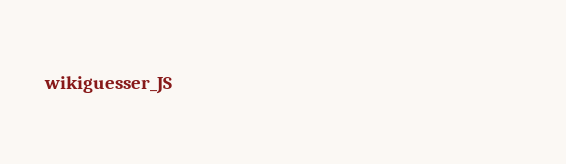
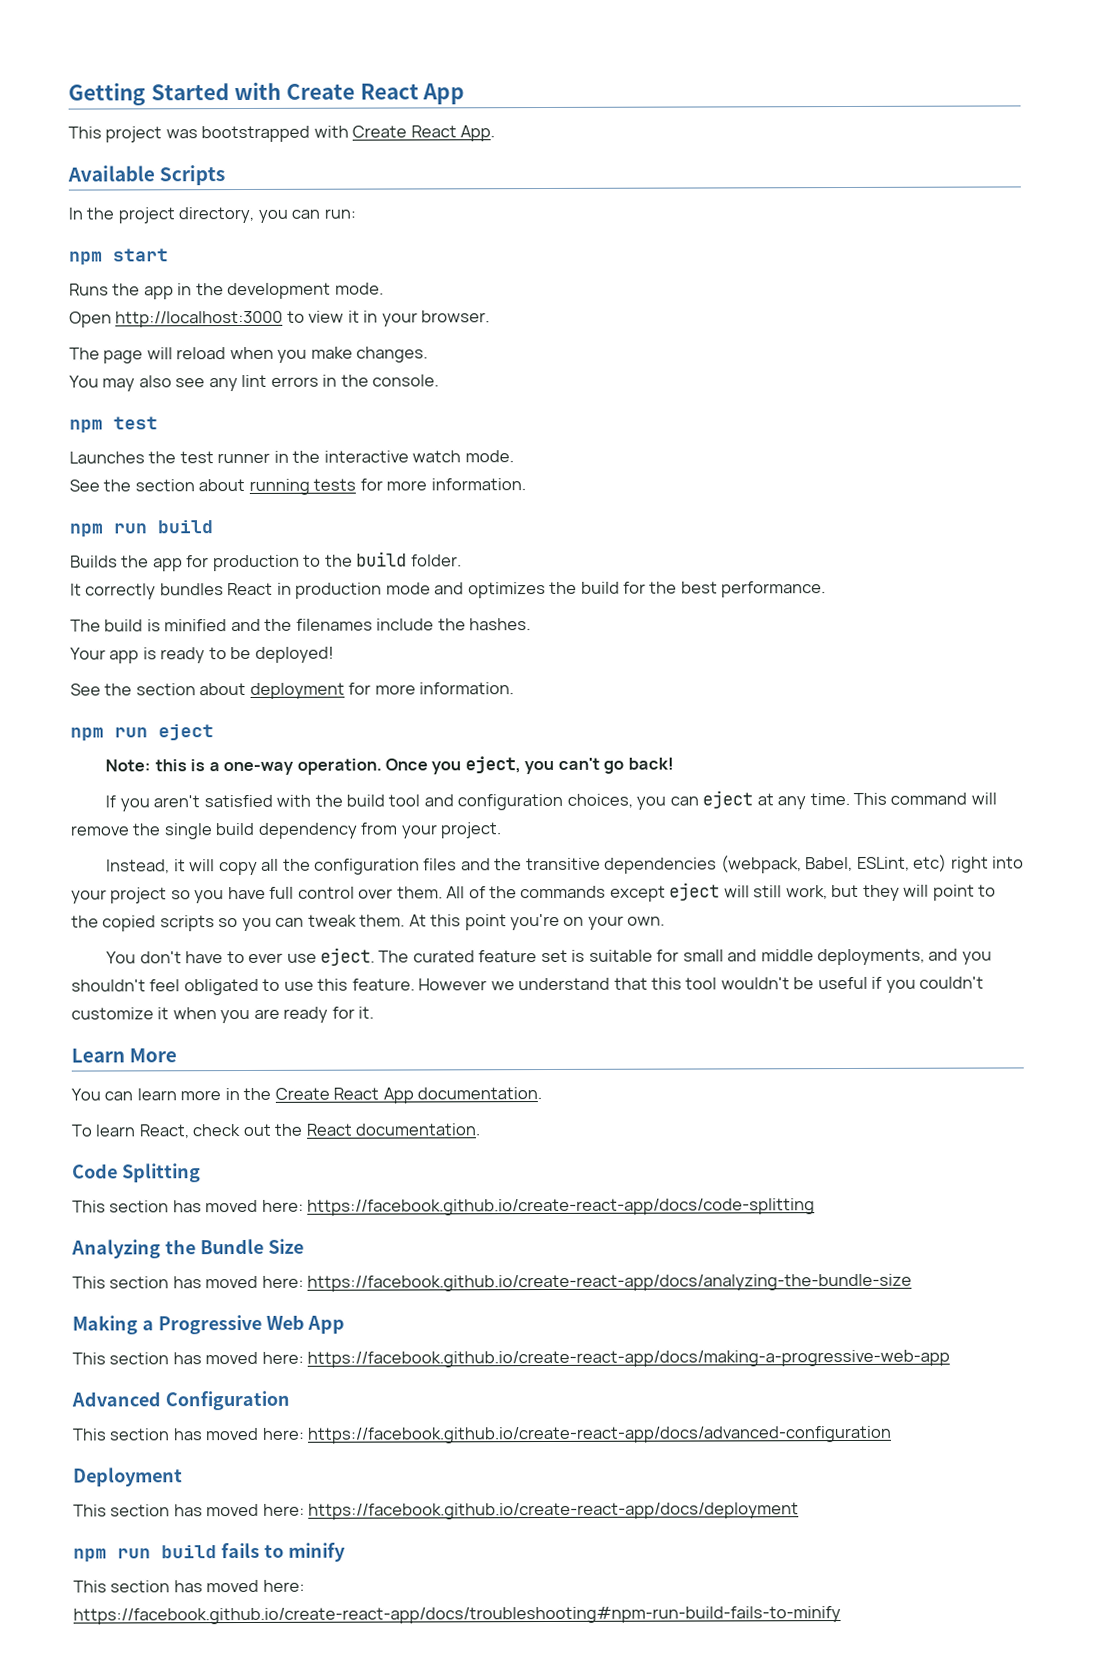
[44,76,172,94] wikiguesser_JS -> [68,81,466,106] [68,125,496,143] [67,165,226,186] [68,206,356,224] [69,248,169,265] [69,282,384,300] [69,310,491,328] [69,346,429,364] [69,374,440,392] [69,416,158,433] [69,450,514,464] [69,478,526,495] [69,520,213,537] [70,551,462,572] [70,581,827,600] [70,618,532,632] [70,646,334,664] [70,682,515,699] [70,724,214,741] [105,756,674,776] [105,790,997,812] [70,822,503,840] [106,854,1024,876] [71,882,997,904] [71,913,666,932] [106,947,992,966] [71,976,985,996] [71,1006,375,1024] [71,1048,178,1063] [71,1087,543,1104] [71,1123,481,1139] [72,1163,201,1183] [72,1198,816,1216] [71,1238,304,1259] [72,1273,913,1292] [72,1314,346,1335] [72,1349,951,1368] [71,1390,290,1411] [72,1425,893,1444] [73,1467,183,1487] [73,1502,800,1520] [73,1542,346,1562] [73,1579,305,1593] [73,1606,841,1625] Getting Started with Create React App // This project was bootstrapped with Create React App. // Available Scripts // In the project directory, you can run: // npm start // Runs the app in the development mode. // Open http://localhost:3000 to view it in your browser. // The page will reload when you make changes. // You may also see any lint errors in the console. // npm test // Launches the test runner in the interactive watch mode. // See the section about running tests for more information. // npm run build // Builds the app for production to the build folder. // It correctly bundles React in production mode and optimizes the build for the best performance. // The build is minified and the filenames include the hashes. // Your app is ready to be deployed! // See the section about deployment for more information. // npm run eject // Note: this is a one-way operation. Once you eject, you can't go back! // If you aren't satisfied with the build tool and configuration choices, you can eject at any time. This command will remove the single build dependency from your project. // Instead, it will copy all the configuration files and the transitive dependencies (webpack, Babel, ESLint, etc) right into your project so you have full control over them. All of the commands except eject will still work, but they will point to the copied scripts so you can tweak them. At this point you're on your own. // You don't have to ever use eject. The curated feature set is suitable for small and middle deployments, and you shouldn't feel obligated to use this feature. However we understand that this tool wouldn't be useful if you couldn't customize it when you are ready for it. // Learn More // You can learn more in the Create React App documentation. // To learn React, check out the React documentation. // Code Splitting // This section has moved here: https://facebook.github.io/create-react-app/docs/code-splitting // Analyzing the Bundle Size // This section has moved here: https://facebook.github.io/create-react-app/docs/analyzing-the-bundle-size // Making a Progressive Web App // This section has moved here: https://facebook.github.io/create-react-app/docs/making-a-progressive-web-app // Advanced Configuration // This section has moved here: https://facebook.github.io/create-react-app/docs/advanced-configuration // Deployment // This section has moved here: https://facebook.github.io/create-react-app/docs/deployment // npm run build fails to minify // This section has moved here: https://facebook.github.io/create-react-app/docs/troubleshooting#npm-run-build-fails-to-minify

